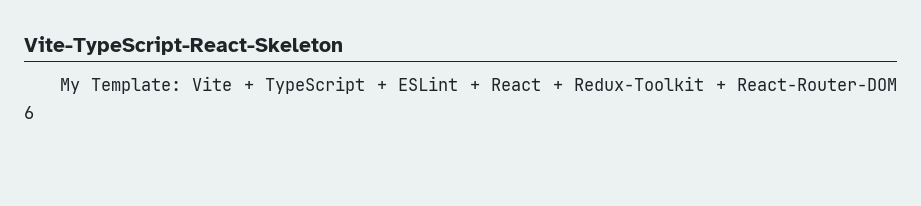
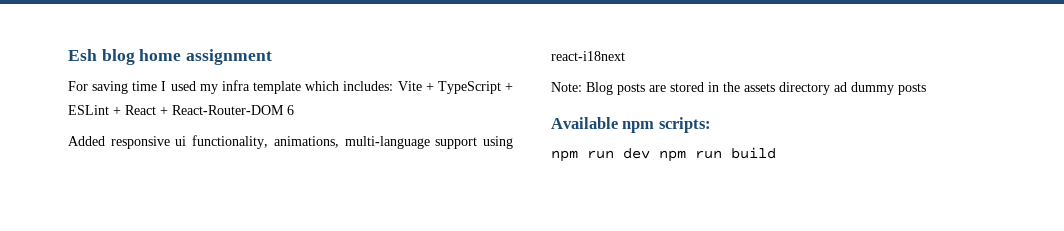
[24,36,343,55] [59,78,181,94] Vite-TypeScript-React-Skeleton // My Template: -> [68,49,273,65] [68,80,394,94] Esh blog home assignment // For saving time I used my infra template which includes:
[574,76,726,91] Redux-Toolkit + -> (168, 110) none
(34, 112) none -> [68,135,513,149] [551,51,625,61] [551,82,926,95] [551,117,711,133] [551,147,776,162] // Added responsive ui functionality, animations, multi-language support using react-i18next // Note: Blog posts are stored in the assets directory ad dummy posts // Available npm scripts: // npm run dev npm run build

